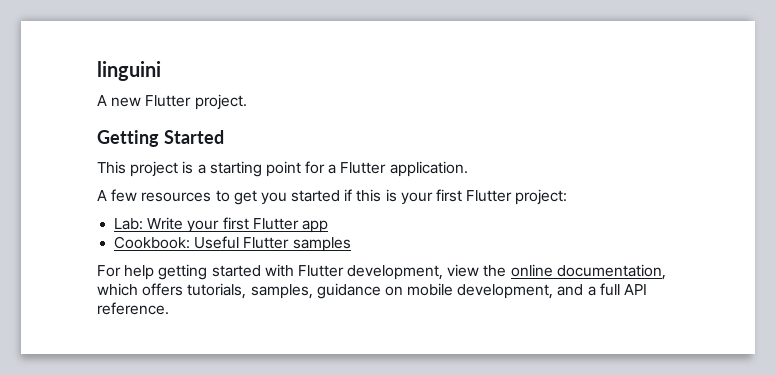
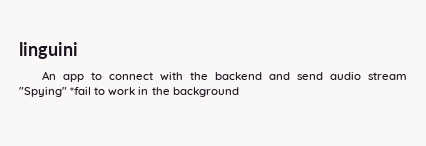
[97,94,247,110] [97,130,224,147] [97,161,468,177] [97,189,568,205] [114,217,328,233] [114,236,351,252] [97,264,666,280] [97,283,648,299] [97,302,169,315] A new Flutter project. // Getting Started // This project is a starting point for a Flutter application. // A few resources to get you started if this is your first Flutter project: // Lab: Write your first Flutter app // Cookbook: Useful Flutter samples // For help getting started with Flutter development, view the online documentation, which offers tutorials, samples, guidance on mobile development, and a full API reference. -> [42,71,408,82] [19,87,239,97] An app to connect with the backend and send audio stream "Spying" *fail to work in the background

